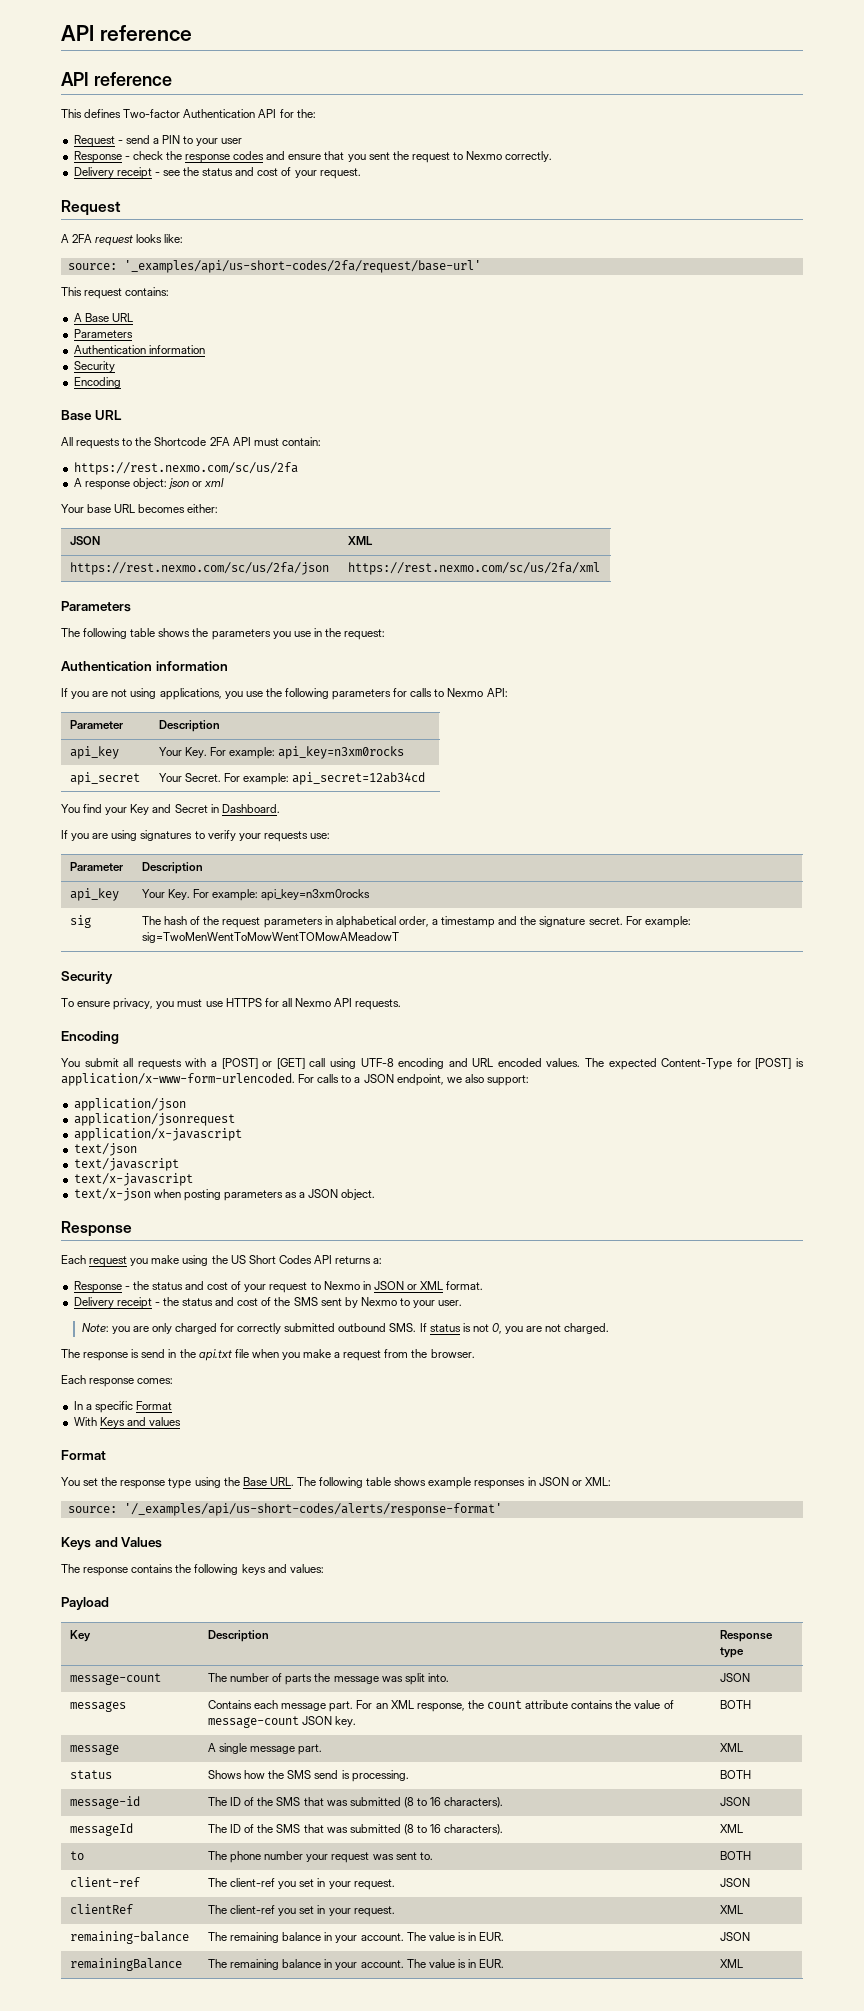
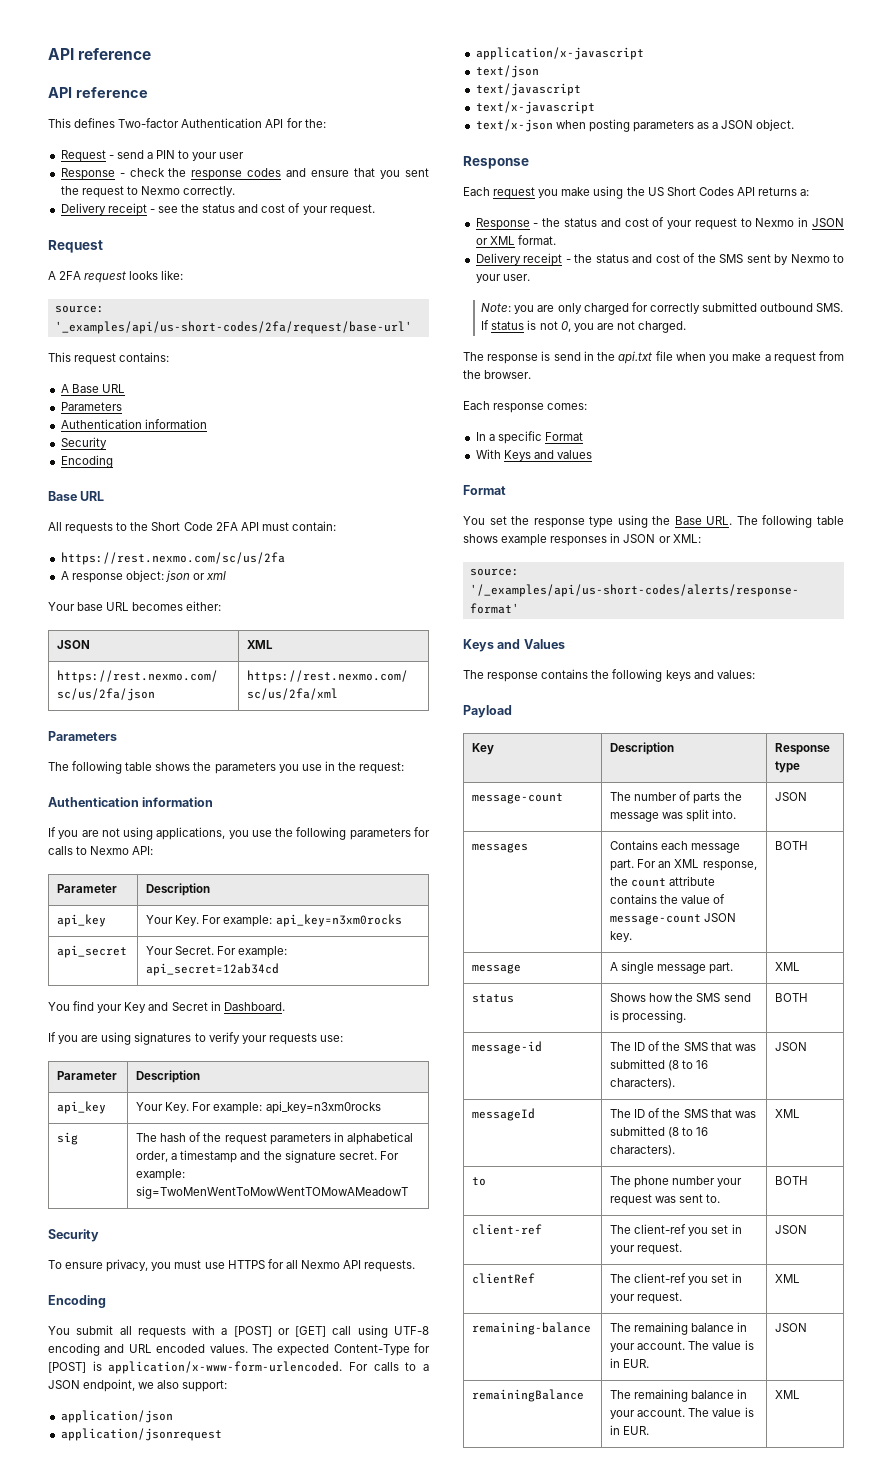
[154,437,207,446] Shortcode -> [151,522,213,531] Short Code

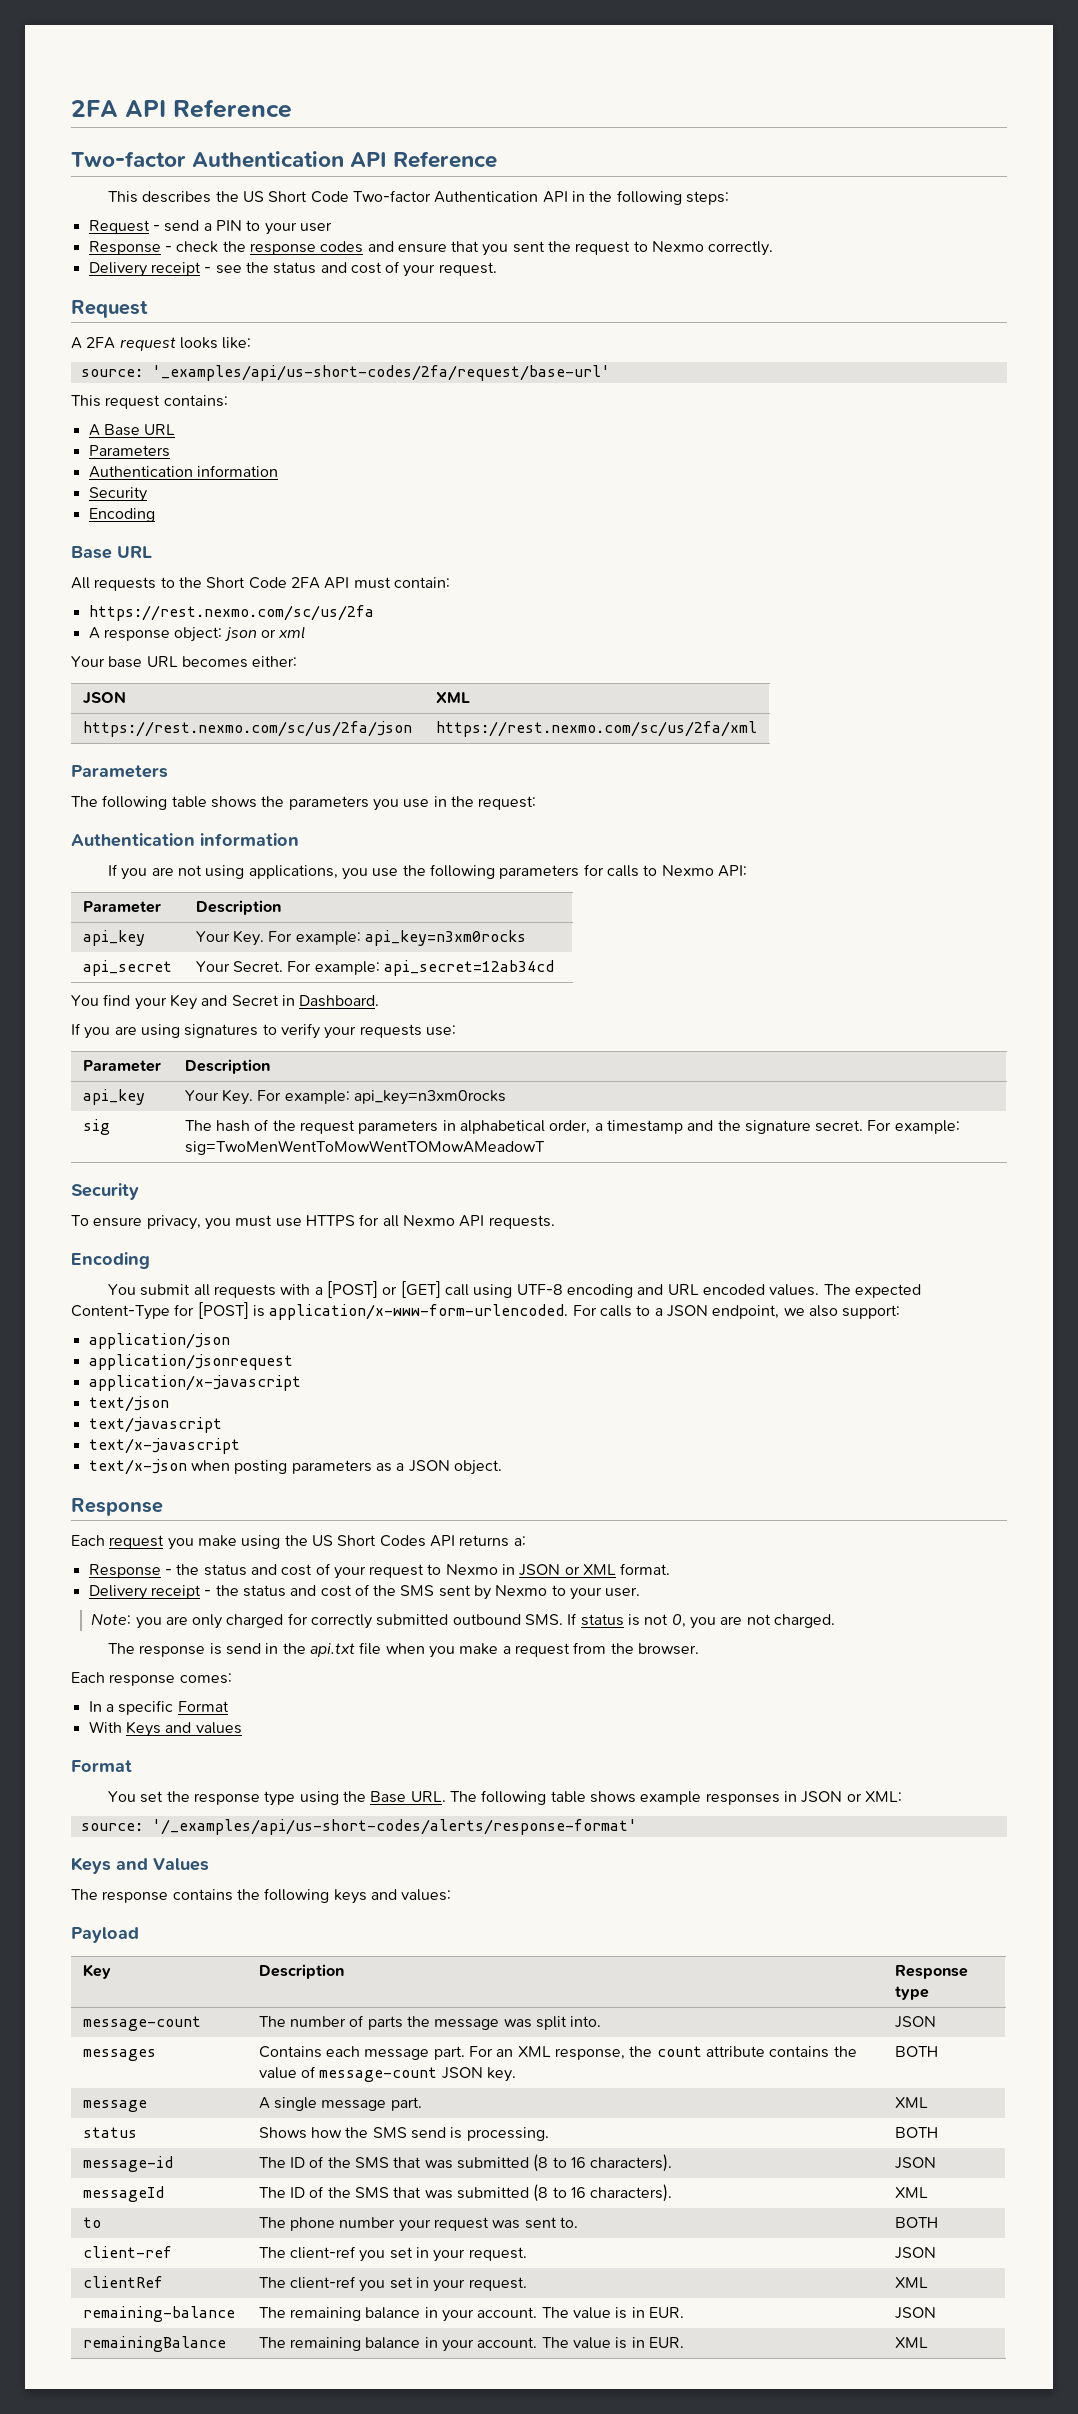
[48,48,152,60] [48,87,148,98] [48,118,326,128] API reference // API reference // This defines Two-factor Authentication API for the: -> [71,99,292,118] [71,151,498,168] [108,190,729,205] 2FA API Reference // Two-factor Authentication API Reference // This describes the US Short Code Two-factor Authentication API in the following steps:

